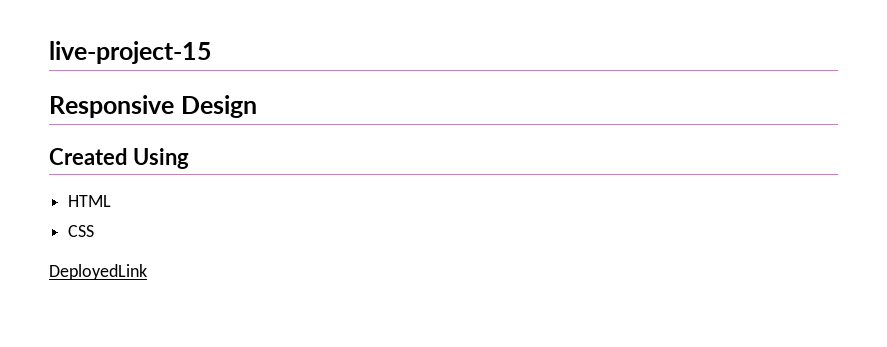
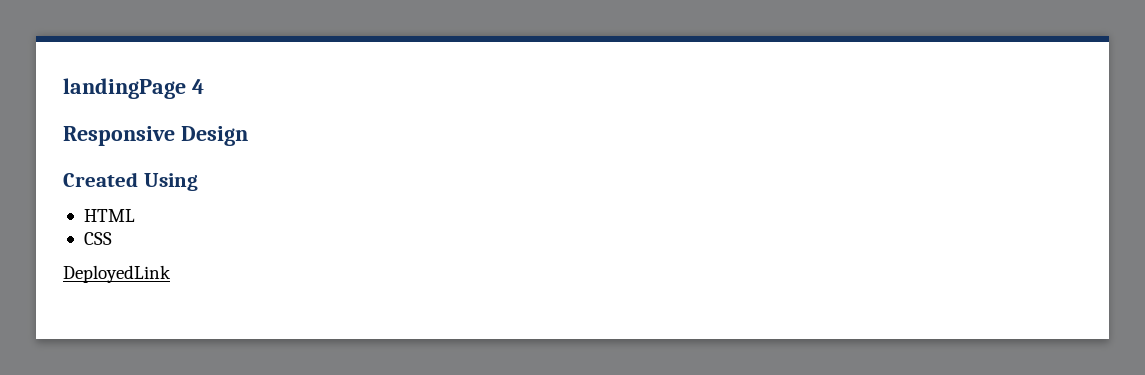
[49,41,212,64] live-project-15 -> [63,78,204,99] landingPage 4

